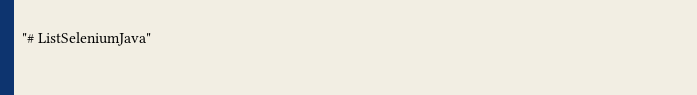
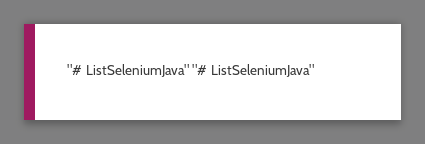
[22,32,152,46] "# ListSeleniumJava" -> [67,64,314,77] "# ListSeleniumJava" "# ListSeleniumJava"

